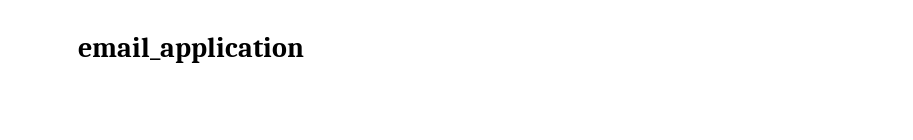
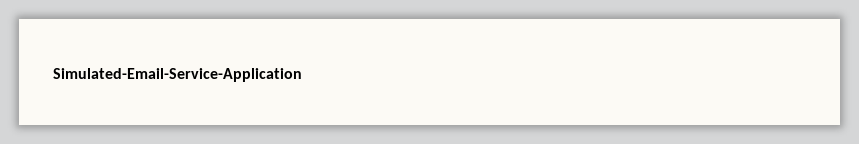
[78,37,304,63] email_application -> [53,68,302,82] Simulated-Email-Service-Application

